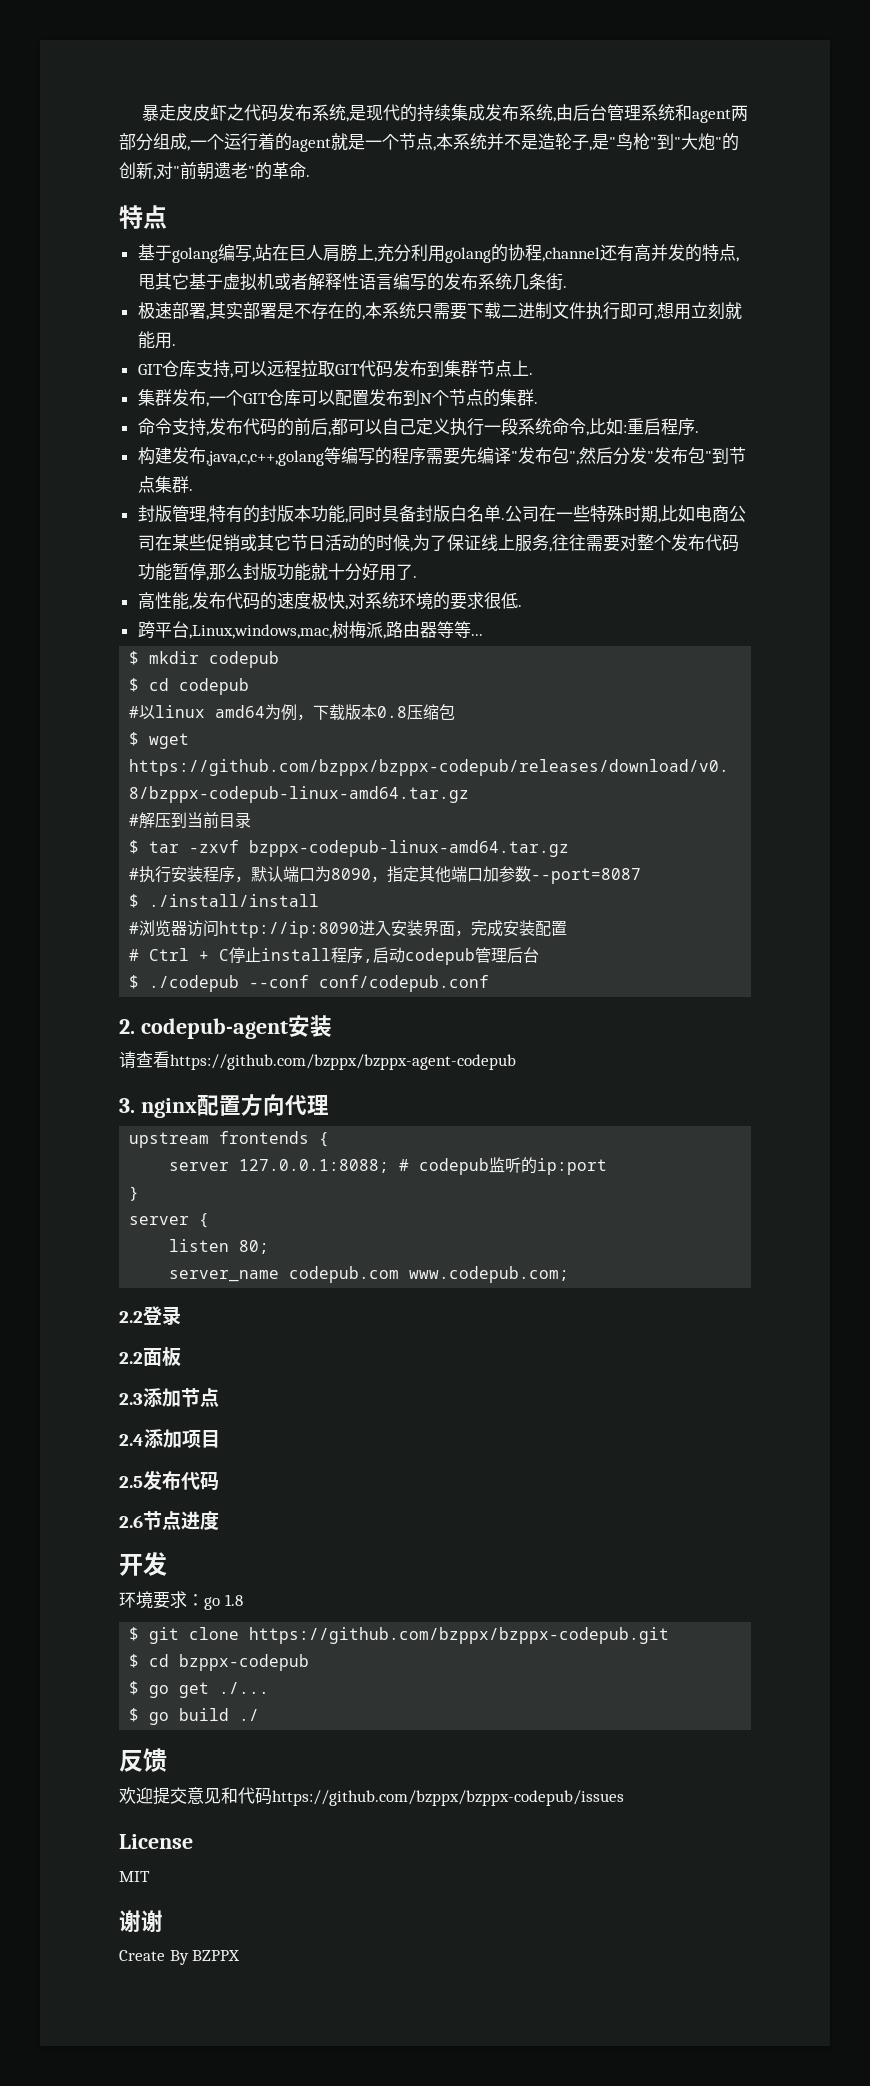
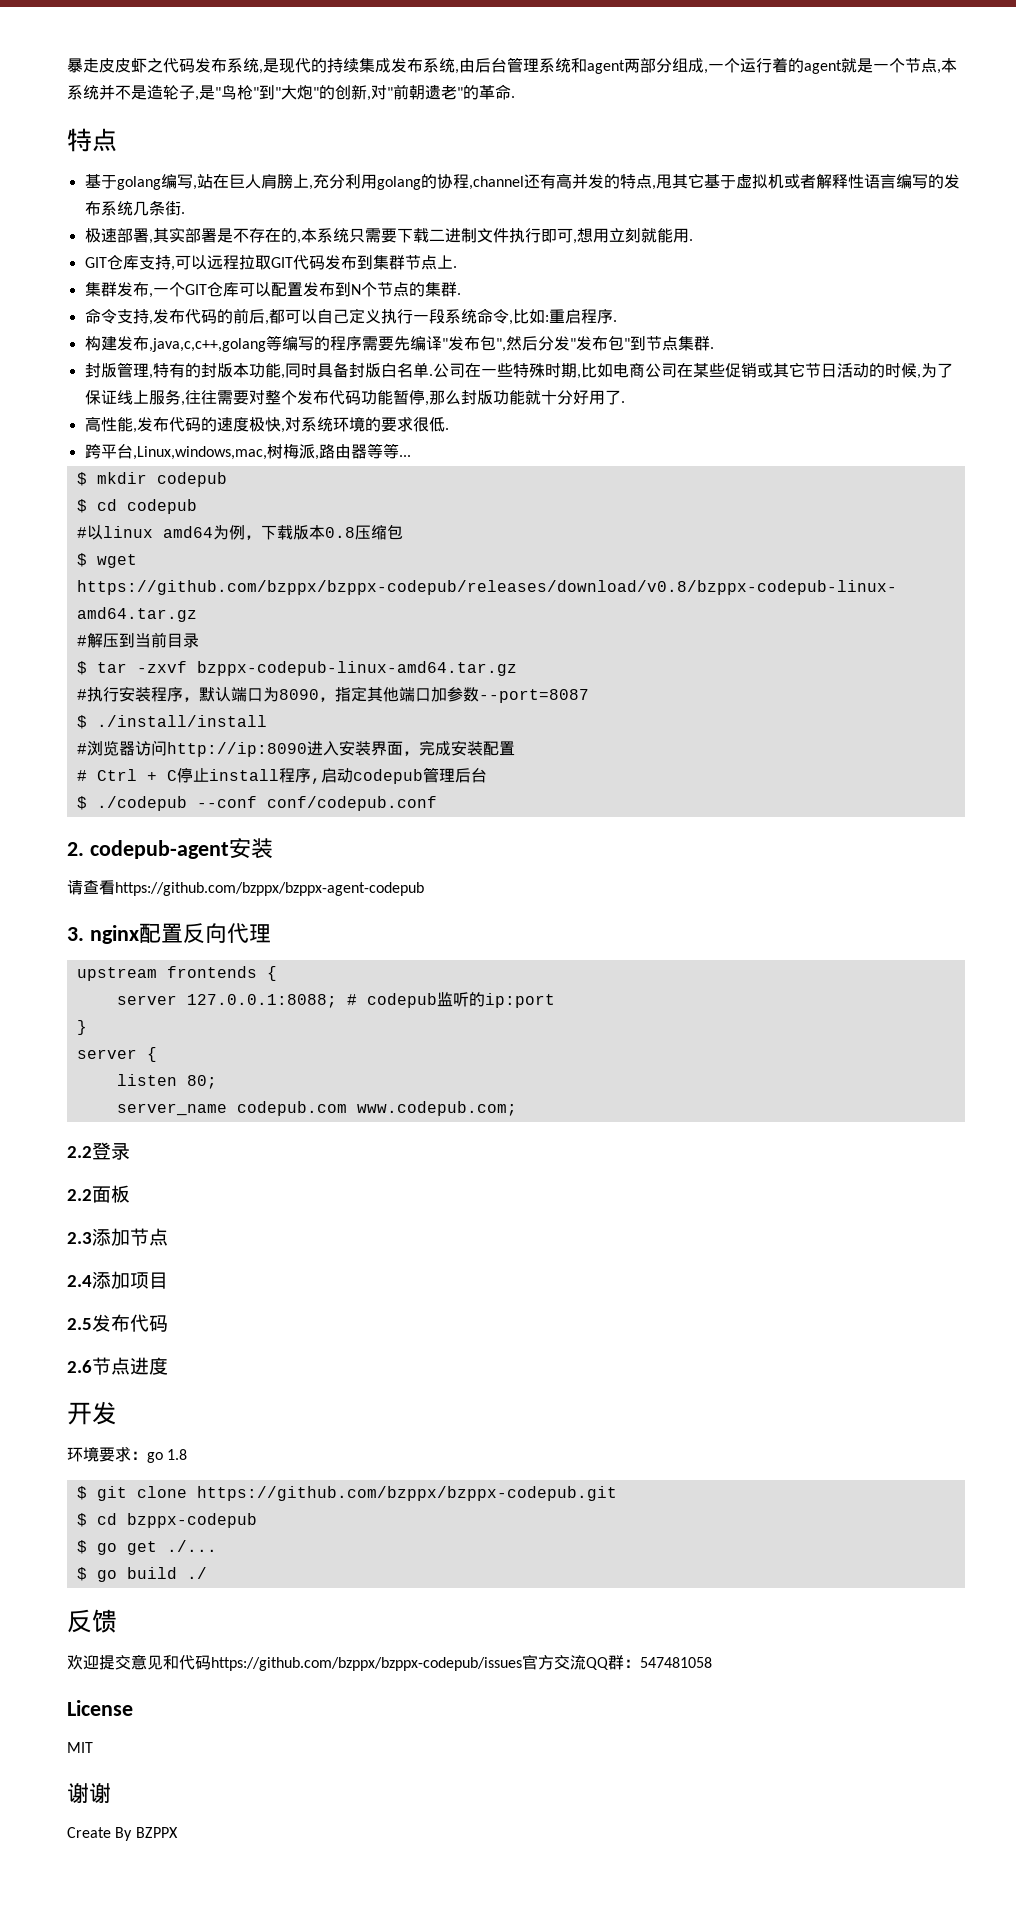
[240,1094,263,1116] 方 -> [182,923,205,943] 反
(624, 1798) none -> [522,1654,712,1670] 官方交流QQ群：547481058

